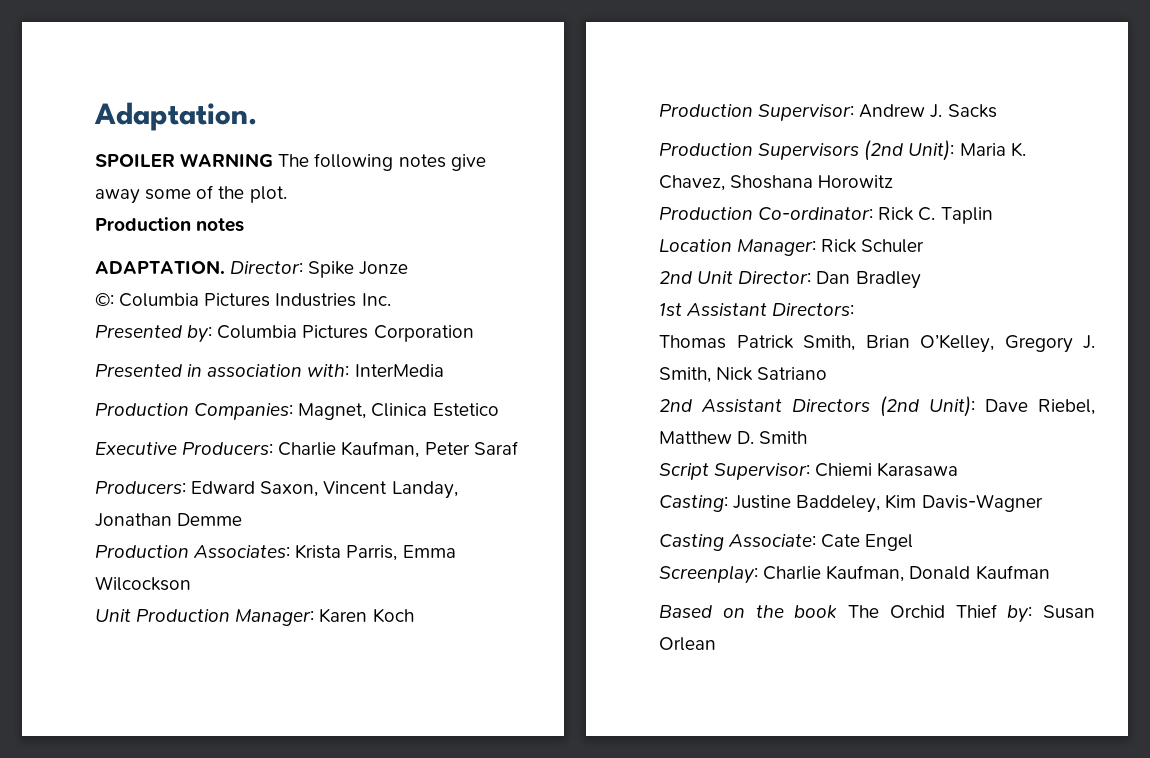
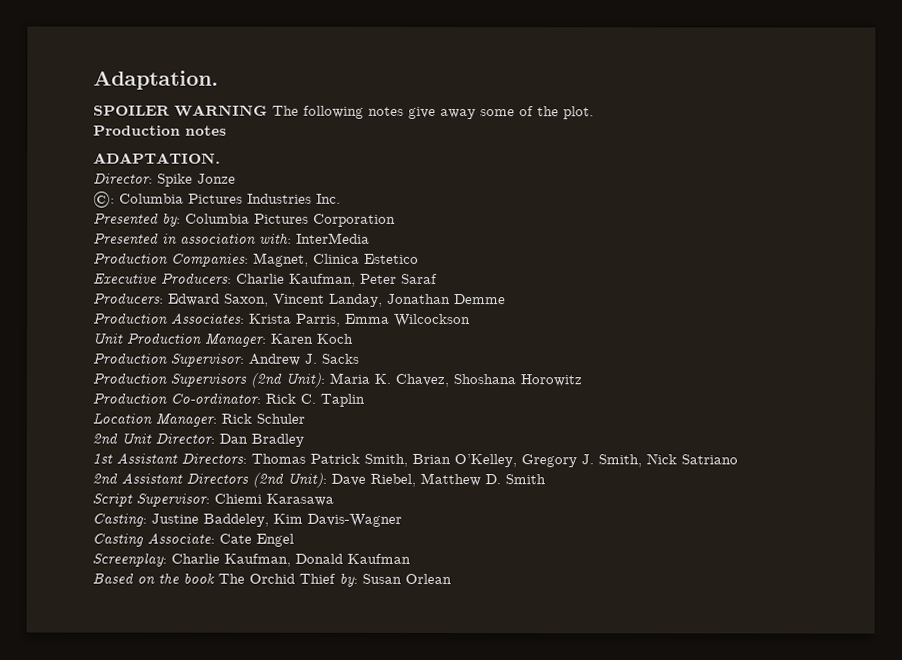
(225, 267) none -> (221, 158) //
(855, 309) // -> (247, 458) none

